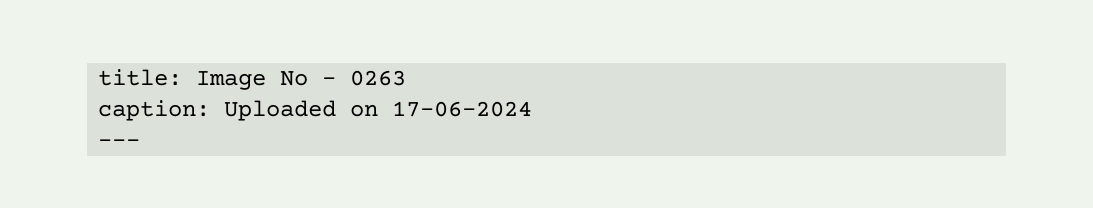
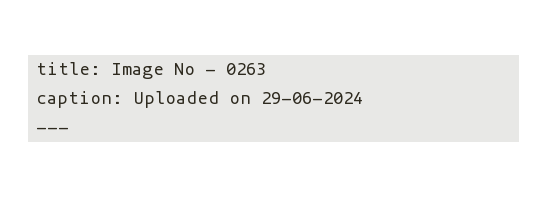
[392,101,533,117] 17-06-2024 -> [261,92,364,104] 29-06-2024

